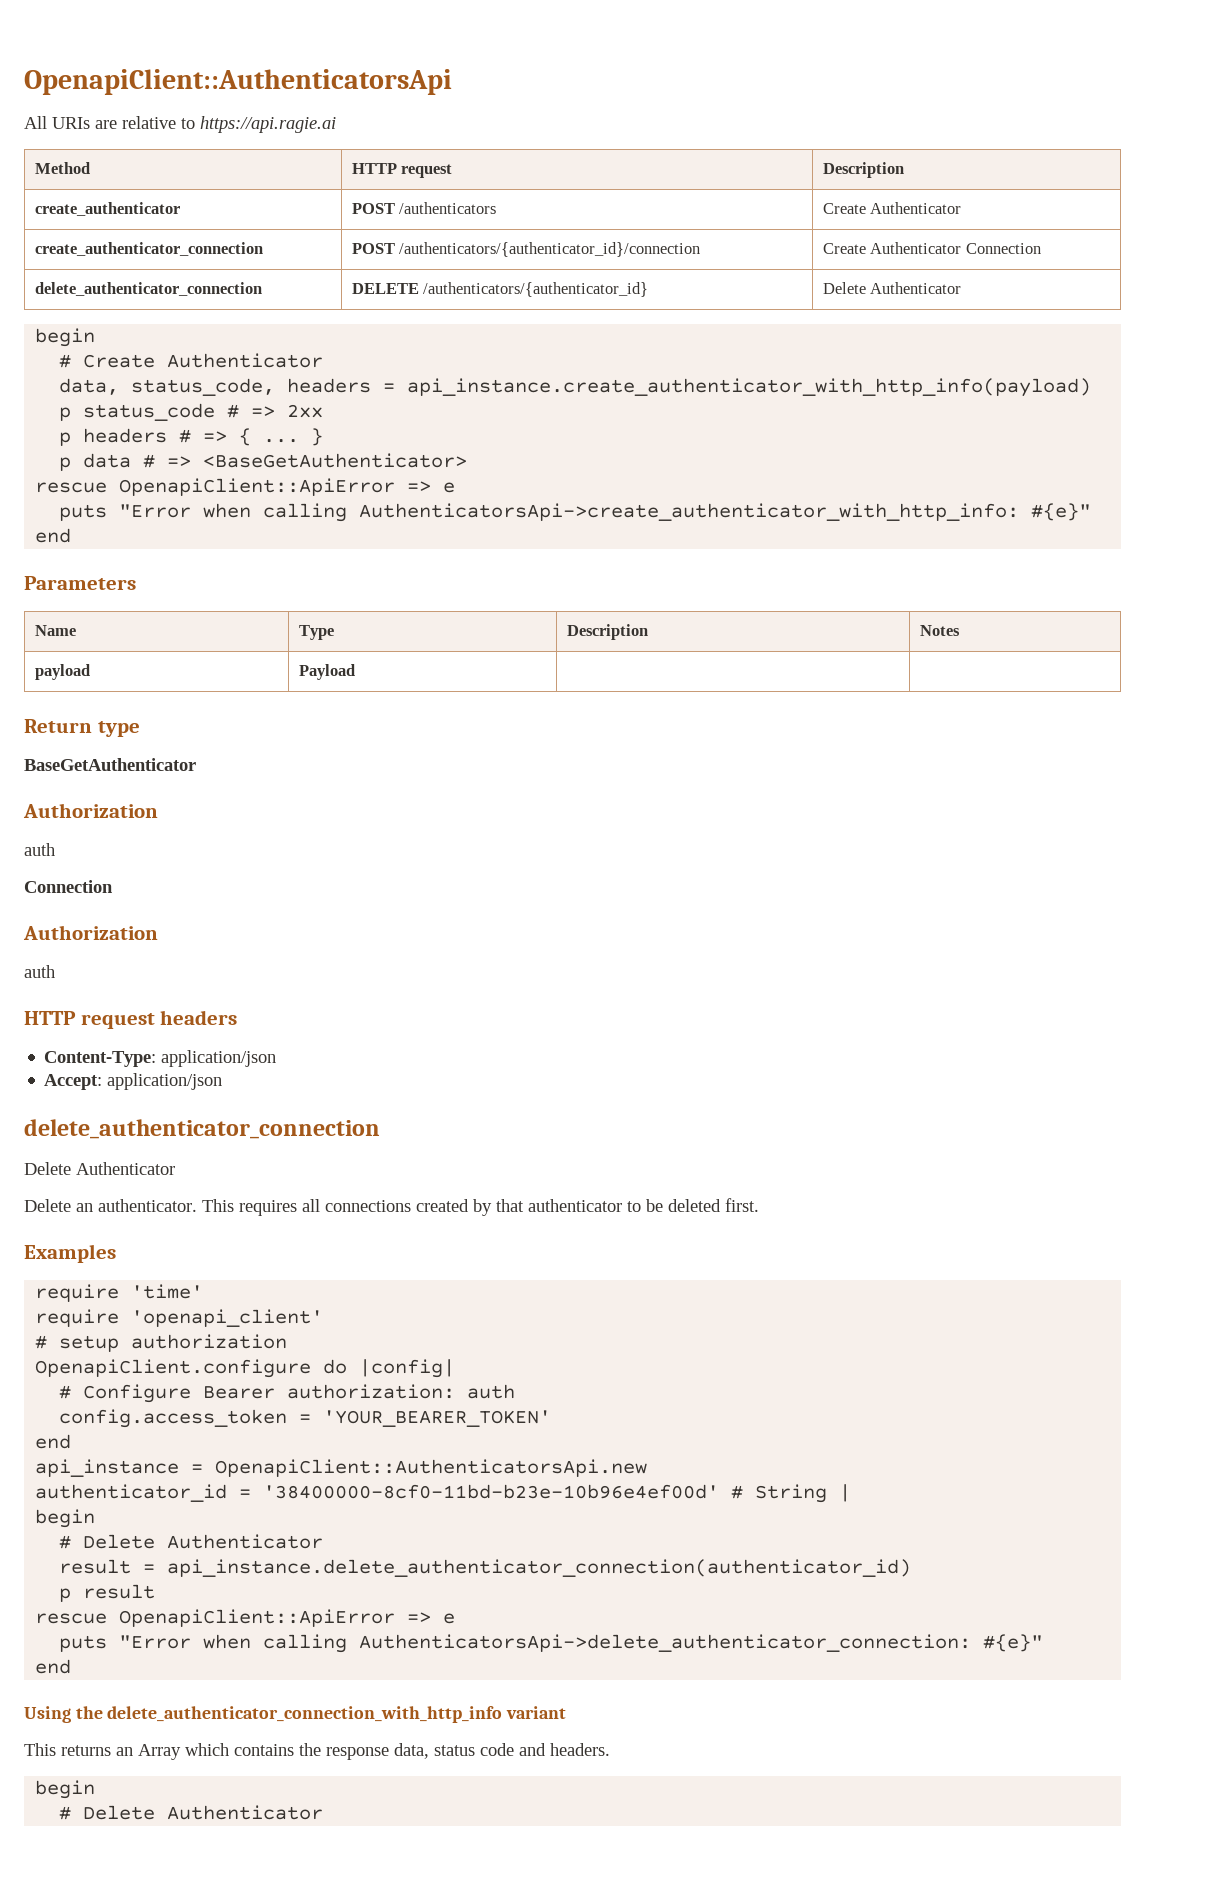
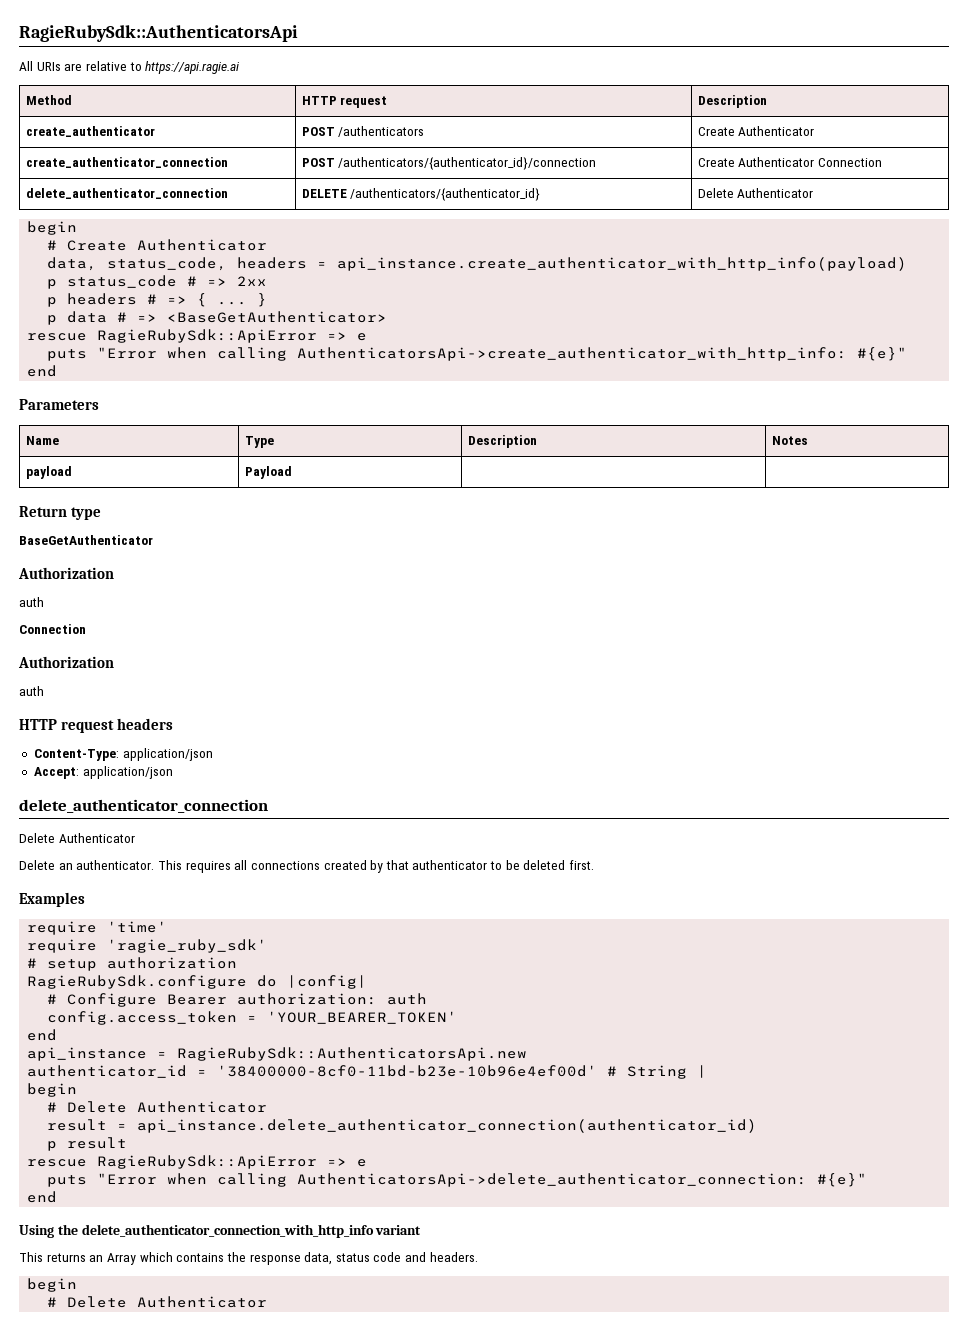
[24,69,452,95] OpenapiClient::AuthenticatorsApi -> [19,25,298,42] RagieRubySdk::AuthenticatorsApi
[119,478,396,496] OpenapiClient::ApiError -> [97,329,318,343] RagieRubySdk::ApiError
[131,1309,324,1327] 'openapi_client' -> [107,939,268,953] 'ragie_ruby_sdk'
[35,1359,312,1378] OpenapiClient.configure -> [27,975,248,989] RagieRubySdk.configure
[215,1459,648,1477] OpenapiClient::AuthenticatorsApi.new -> [177,1047,528,1061] RagieRubySdk::AuthenticatorsApi.new
[119,1609,396,1627] OpenapiClient::ApiError -> [97,1155,318,1169] RagieRubySdk::ApiError

